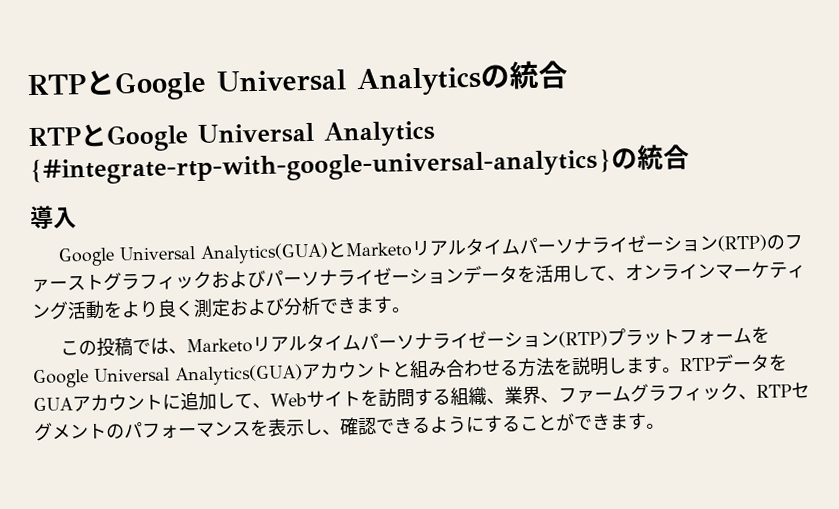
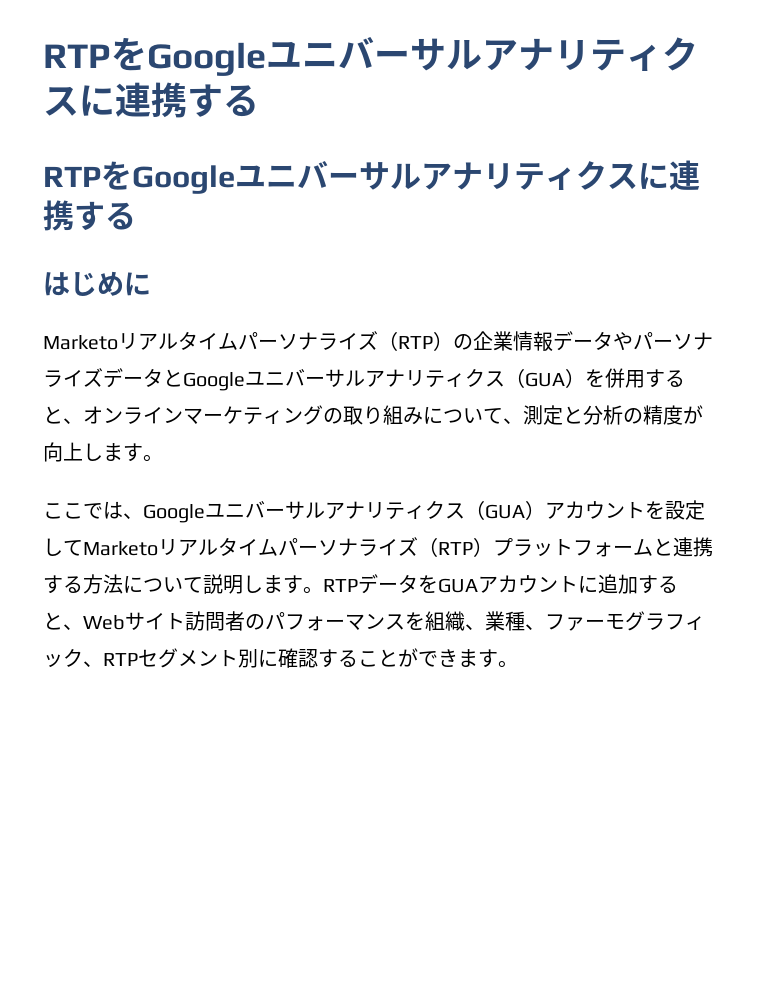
[27,60,569,101] [28,120,436,152] [29,144,690,186] [30,205,77,230] [57,234,803,267] [31,264,608,293] RTPとGoogle Universal Analyticsの統合 // RTPとGoogle Universal Analytics {#integrate-rtp-with-google-universal-analytics}の統合 // 導入 // Google Universal Analytics(GUA)とMarketoリアルタイムパーソナライゼーション(RTP)のファーストグラフィックおよびパーソナライゼーションデータを活用して -> [43,37,698,76] [43,82,259,118] [43,160,700,194] [43,200,136,231] [43,271,151,296] [43,331,713,352] [43,368,685,391] [43,406,63,424] RTPをGoogleユニバーサルアナリティクスに連携する // RTPをGoogleユニバーサルアナリティクスに連携する // はじめに // Marketoリアルタイムパーソナライズ（RTP）の企業情報データやパーソナライズデータとGoogleユニバーサルアナリティクス（GUA）を併用すると
[67,296,411,320] [59,330,608,357] 活動をより良く測定および分析できます。 // この投稿では、Marketoリアルタイムパーソナライゼーション(RTP) -> [323,405,703,425] [43,442,163,462] [43,500,705,523] [43,537,493,557] の取り組みについて、測定と分析の精度が向上します。 // ここでは、Googleユニバーサルアナリティクス（GUA）アカウントを設定してMarketoリアルタイムパーソナライズ（RTP）
[750,326,770,344] [33,357,573,389] をGoogle Universal Analytics(GUA)アカウントと組み合わせる方法を -> [653,537,713,557] [43,574,203,594] と連携する方法について
[216,392,253,409] して -> [638,575,678,594] [43,612,63,630] すると
[359,388,451,408] を訪問する -> [185,611,425,631] 訪問者のパフォーマンスを
[521,385,541,405] 界 -> [505,611,525,631] 種
[611,385,631,402] ム -> [605,613,625,629] モ
[106,415,485,439] のパフォーマンスを表示し、確認できるように -> [238,648,318,668] 別に確認

